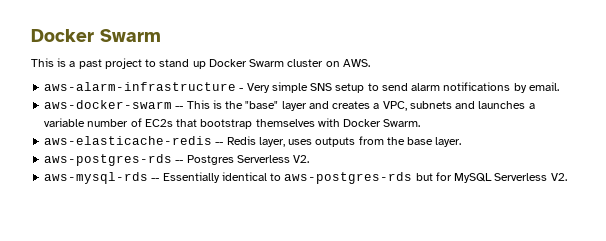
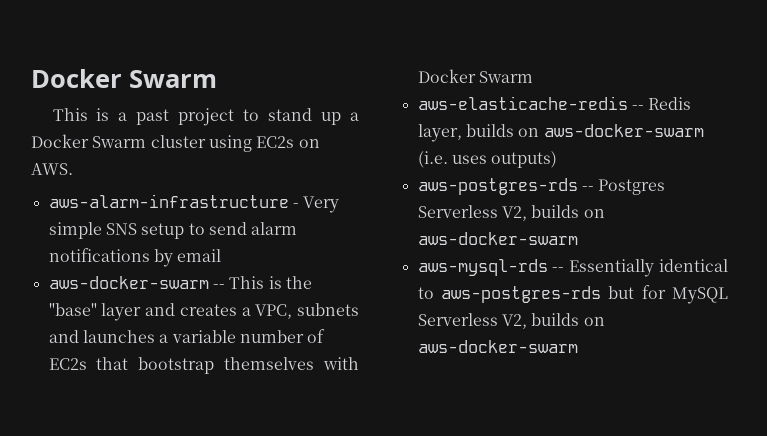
(206, 65) none -> [350,112,360,121] a
(324, 63) none -> [208,135,295,152] using EC2s
[528,82,559,91] email. -> [177,249,222,262] email
[383,119,421,127] Swarm. -> [478,71,533,83] Swarm
[288,136,462,147] uses outputs from the base layer. -> [465,124,704,137] [417,151,558,168] builds on aws-docker-swarm (i.e. uses outputs)
[293,155,310,163] V2. -> [501,205,605,221] [417,232,578,245] V2, builds on aws-docker-swarm
[550,173,567,181] V2. -> [501,313,605,329] [417,340,578,353] V2, builds on aws-docker-swarm

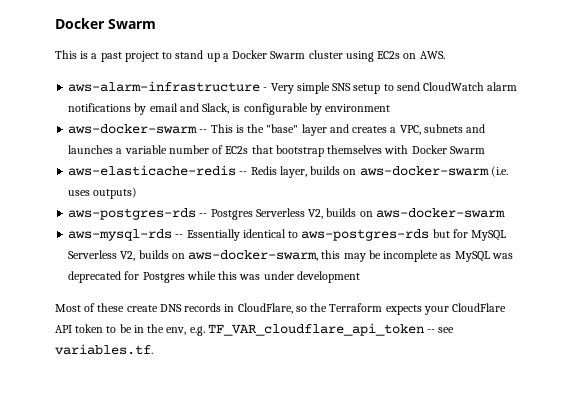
(247, 228) none -> [423,82,485,91] CloudWatch
(222, 255) none -> [179,103,391,115] and Slack, is configurable by environment
[417,340,578,353] aws-docker-swarm -> [188,250,513,262] [68,271,360,283] [55,303,507,315] [55,323,455,336] [55,344,153,355] aws-docker-swarm, this may be incomplete as MySQL was deprecated for Postgres while this was under development // Most of these create DNS records in CloudFlare, so the Terraform expects your CloudFlare API token to be in the env, e.g. TF_VAR_cloudflare_api_token -- see variables.tf.

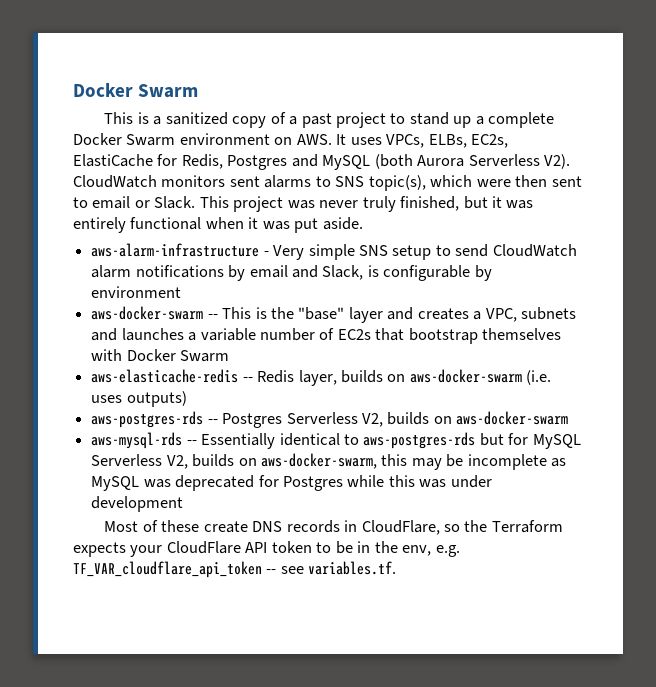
(98, 56) none -> [165,112,298,128] sanitized copy of a
[232,50,401,62] Docker Swarm cluster using EC2s -> [488,112,555,128] [73,133,270,146] complete Docker Swarm environment
(445, 55) none -> [336,134,509,148] [73,154,571,170] [73,175,582,191] [73,196,534,212] [73,217,363,233] It uses VPCs, ELBs, EC2s, ElastiCache for Redis, Postgres and MySQL (both Aurora Serverless V2). CloudWatch monitors sent alarms to SNS topic(s), which were then sent to email or Slack. This project was never truly finished, but it was entirely functional when it was put aside.

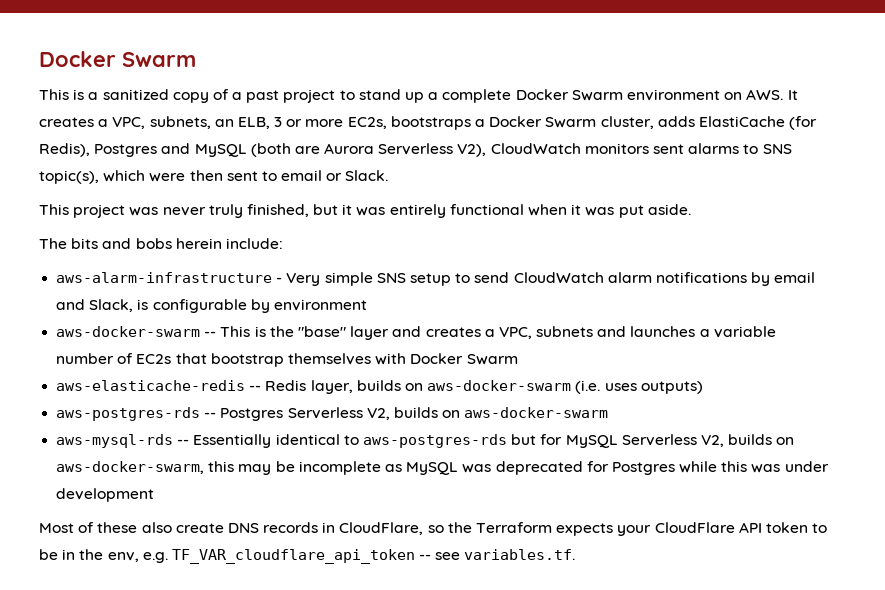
[350,134,509,148] [73,154,223,169] uses VPCs, ELBs, EC2s, ElastiCache for Redis, -> [39,116,818,130] [39,143,90,157] creates a VPC, subnets, an ELB, 3 or more EC2s, bootstraps a Docker Swarm cluster, adds ElastiCache (for Redis),
(413, 161) none -> [294,146,320,154] are
[544,154,571,169] V2). -> [457,144,487,157] V2),
(196, 202) none -> (389, 175) //
(363, 223) none -> [39,238,283,249] // The bits and bobs herein include:
(200, 526) none -> [141,522,172,533] also

